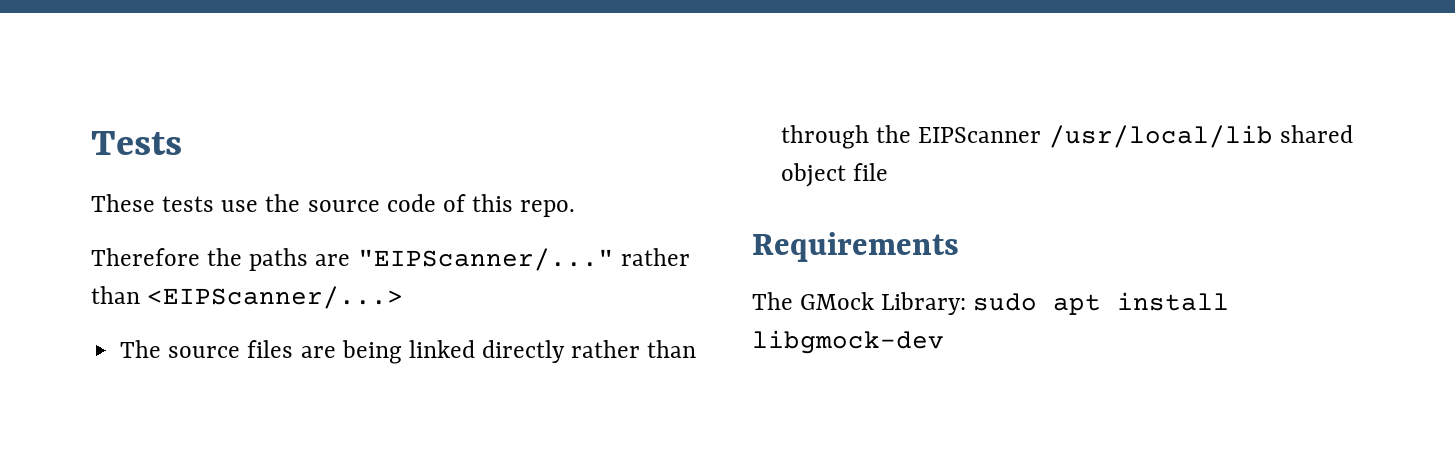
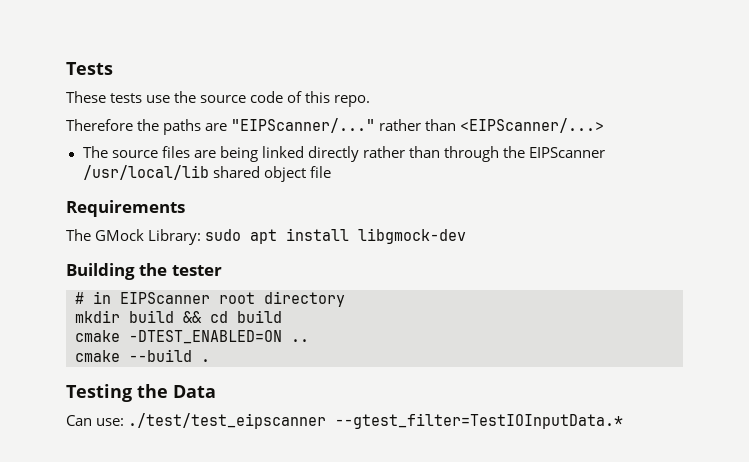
(944, 342) none -> [66,263,222,280] [75,291,345,307] [75,310,282,323] [75,330,309,344] [75,349,210,362] [66,384,216,402] [66,413,624,429] // Building the tester // # in EIPScanner root directory // mkdir build && cd build // cmake -DTEST_ENABLED=ON .. // cmake --build . // Testing the Data // Can use: ./test/test_eipscanner --gtest_filter=TestIOInputData.*

